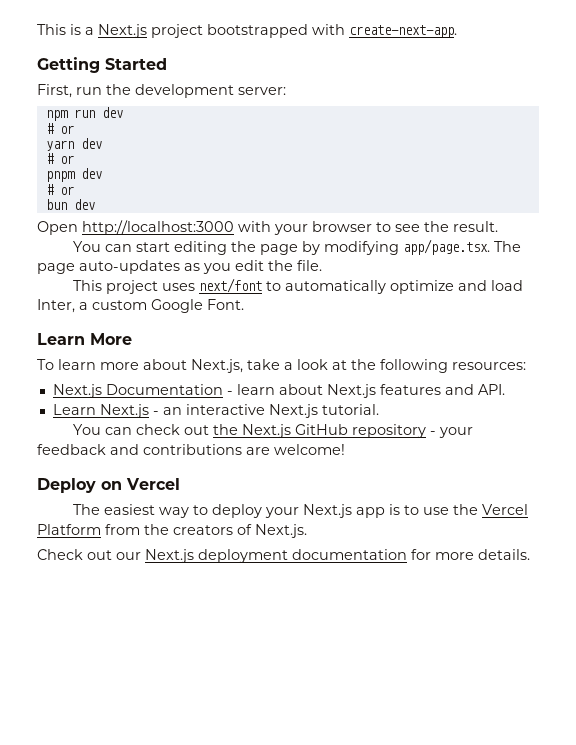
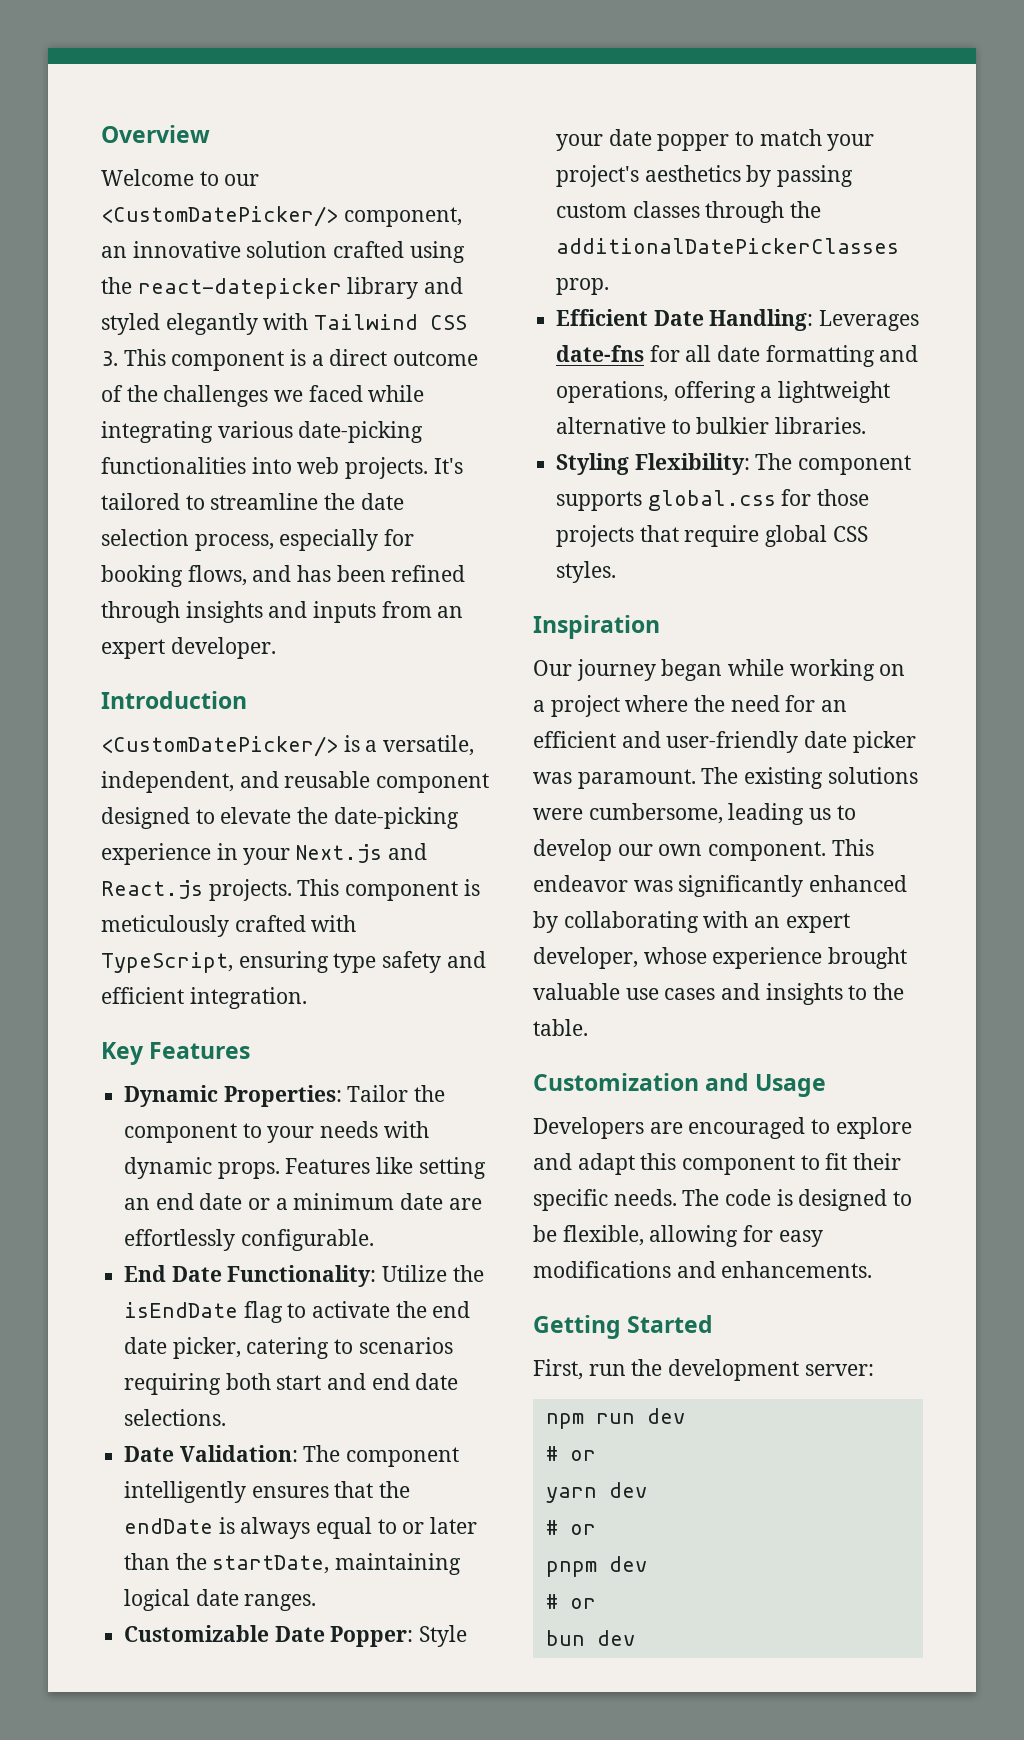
[37,24,457,38] This is a Next.js project bootstrapped with create-next-app. -> [101,125,210,143] [101,169,260,186] [101,206,462,227] [101,241,465,263] [101,277,464,299] [101,313,468,335] [101,349,479,371] [101,385,425,407] [101,421,424,443] [101,457,463,479] [101,493,404,510] [101,529,415,551] [101,565,466,587] [101,601,464,623] [101,637,276,659] [101,691,247,709] [101,735,475,757] [101,771,490,793] [101,807,459,829] [101,843,427,865] [101,879,480,901] [101,915,357,937] [101,951,486,973] [101,987,307,1009] [101,1042,251,1065] [124,1085,446,1107] [124,1121,429,1143] [124,1157,486,1179] [124,1193,482,1210] [124,1229,374,1251] [124,1265,484,1287] [124,1301,471,1323] [124,1337,453,1359] [124,1373,459,1395] [124,1409,227,1426] [124,1445,460,1467] [124,1481,411,1503] [124,1517,478,1539] [124,1553,462,1575] [124,1589,317,1611] [124,1625,468,1647] [556,129,875,151] [556,165,854,187] [556,201,822,223] [556,238,900,254] [556,278,610,295] [556,309,920,331] [556,345,919,367] [556,381,891,403] [556,417,867,434] [556,453,912,475] [556,489,870,511] [556,525,868,547] [556,561,617,583] [533,615,660,639] [533,659,906,681] [533,695,848,717] [533,731,916,753] [533,767,918,789] [533,803,856,825] [533,839,874,861] [533,875,908,897] [533,911,850,933] [533,947,908,969] [533,983,905,1005] [533,1019,588,1036] [533,1073,827,1097] [533,1117,912,1139] [533,1153,902,1175] [533,1189,913,1211] [533,1225,823,1247] [533,1261,873,1278] Overview // Welcome to our <CustomDatePicker/> component, an innovative solution crafted using the react-datepicker library and styled elegantly with Tailwind CSS 3. This component is a direct outcome of the challenges we faced while integrating various date-picking functionalities into web projects. It's tailored to streamline the date selection process, especially for booking flows, and has been refined through insights and inputs from an expert developer. // Introduction // <CustomDatePicker/> is a versatile, independent, and reusable component designed to elevate the date-picking experience in your Next.js and React.js projects. This component is meticulously crafted with TypeScript, ensuring type safety and efficient integration. // Key Features // Dynamic Properties: Tailor the component to your needs with dynamic props. Features like setting an end date or a minimum date are effortlessly configurable. // End Date Functionality: Utilize the isEndDate flag to activate the end date picker, catering to scenarios requiring both start and end date selections. // Date Validation: The component intelligently ensures that the endDate is always equal to or later than the startDate, maintaining logical date ranges. // Customizable Date Popper: Style your date popper to match your project's aesthetics by passing custom classes through the additionalDatePickerClasses prop. // Efficient Date Handling: Leverages date-fns for all date formatting and operations, offering a lightweight alternative to bulkier libraries. // Styling Flexibility: The component supports global.css for those projects that require global CSS styles. // Inspiration // Our journey began while working on a project where the need for an efficient and user-friendly date picker was paramount. The existing solutions were cumbersome, leading us to develop our own component. This endeavor was significantly enhanced by collaborating with an expert developer, whose experience brought valuable use cases and insights to the table. // Customization and Usage // Developers are encouraged to explore and adapt this component to fit their specific needs. The code is designed to be flexible, allowing for easy modifications and enhancements.
[37,220,498,235] [73,239,522,255] [37,260,322,274] [73,278,524,294] [37,299,244,313] [37,333,132,345] [37,359,526,373] [52,384,505,398] [52,404,379,418] [73,424,474,438] [37,444,345,455] [37,478,180,493] [73,504,529,518] [37,524,307,538] [37,549,530,563] // Open http://localhost:3000 with your browser to see the result. // You can start editing the page by modifying app/page.tsx. The page auto-updates as you edit the file. // This project uses next/font to automatically optimize and load Inter, a custom Google Font. // Learn More // To learn more about Next.js, take a look at the following resources: // Next.js Documentation - learn about Next.js features and API. // Learn Next.js - an interactive Next.js tutorial. // You can check out the Next.js GitHub repository - your feedback and contributions are welcome! // Deploy on Vercel // The easiest way to deploy your Next.js app is to use the Vercel Platform from the creators of Next.js. // Check out our Next.js deployment documentation for more details. -> (635, 1638) none

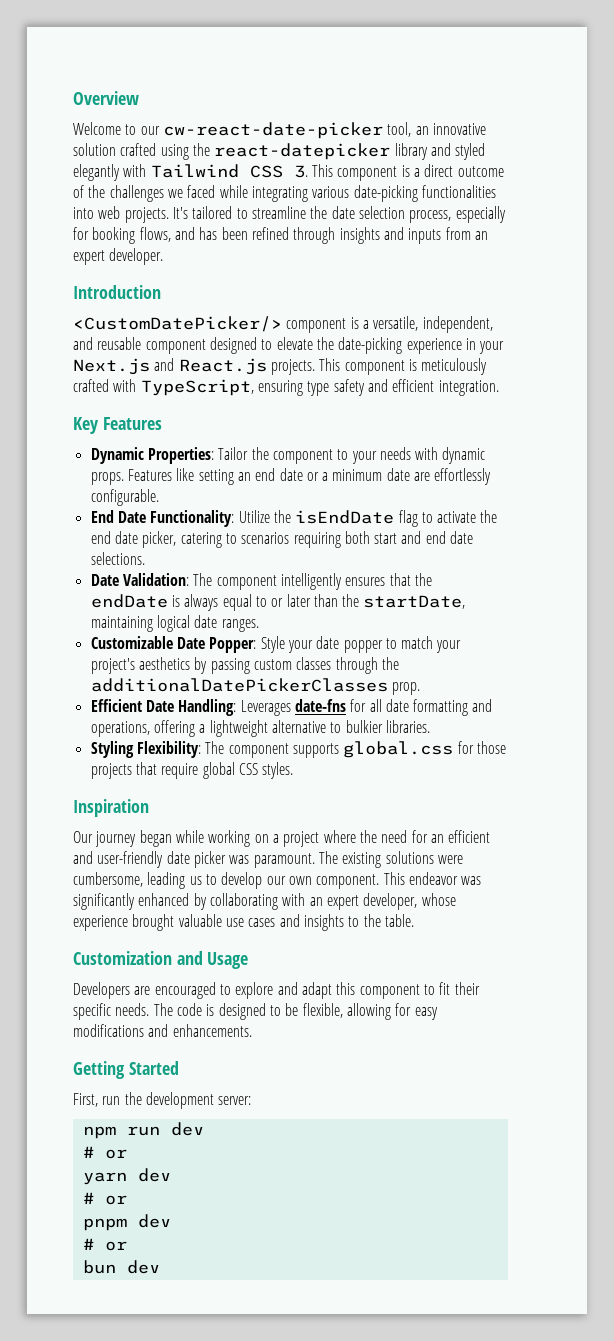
[101,206,462,227] <CustomDatePicker/> component, -> [162,122,412,139] cw-react-date-picker tool,
(338, 746) none -> [286,318,347,333] component

